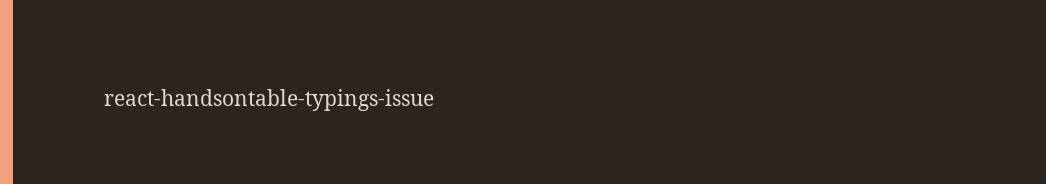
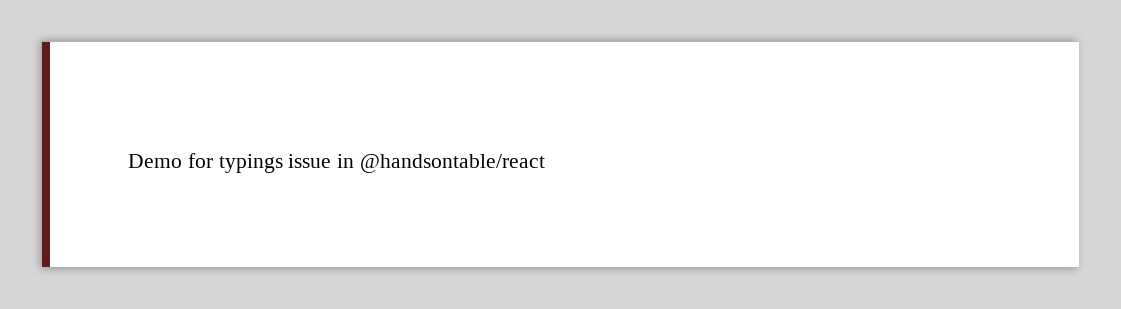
[104,89,434,111] react-handsontable-typings-issue -> [128,153,546,173] Demo for typings issue in @handsontable/react

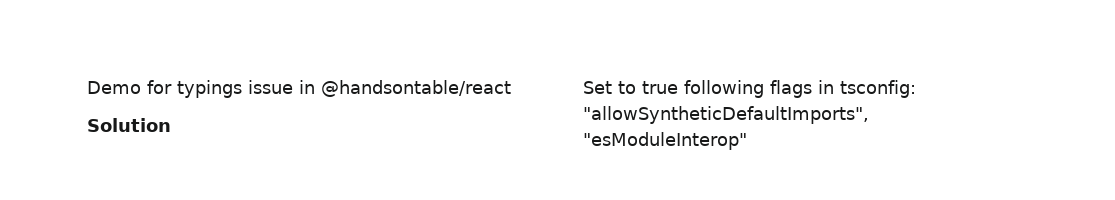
(546, 163) none -> [87,118,171,132] [583,80,916,98] [583,106,869,124] [583,132,747,150] // Solution // Set to true following flags in tsconfig: "allowSyntheticDefaultImports", "esModuleInterop"

